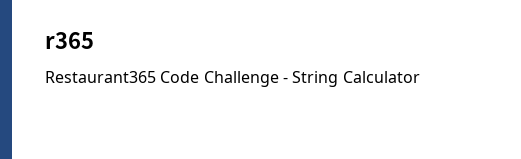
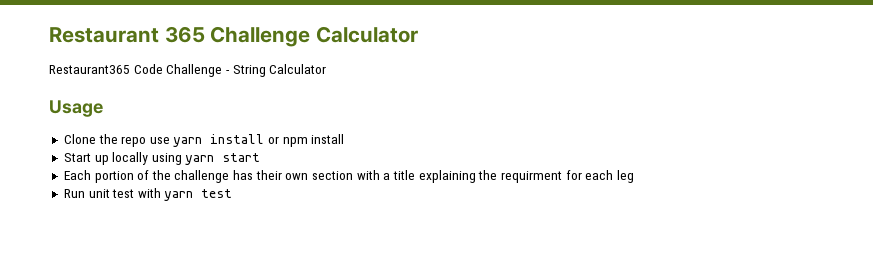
[45,32,94,49] r365 -> [49,26,419,47] Restaurant 365 Challenge Calculator
(420, 77) none -> [49,100,103,117] [63,134,345,147] [63,152,261,165] [63,170,634,183] [63,188,233,201] // Usage // Clone the repo use yarn install or npm install // Start up locally using yarn start // Each portion of the challenge has their own section with a title explaining the requirment for each leg // Run unit test with yarn test

